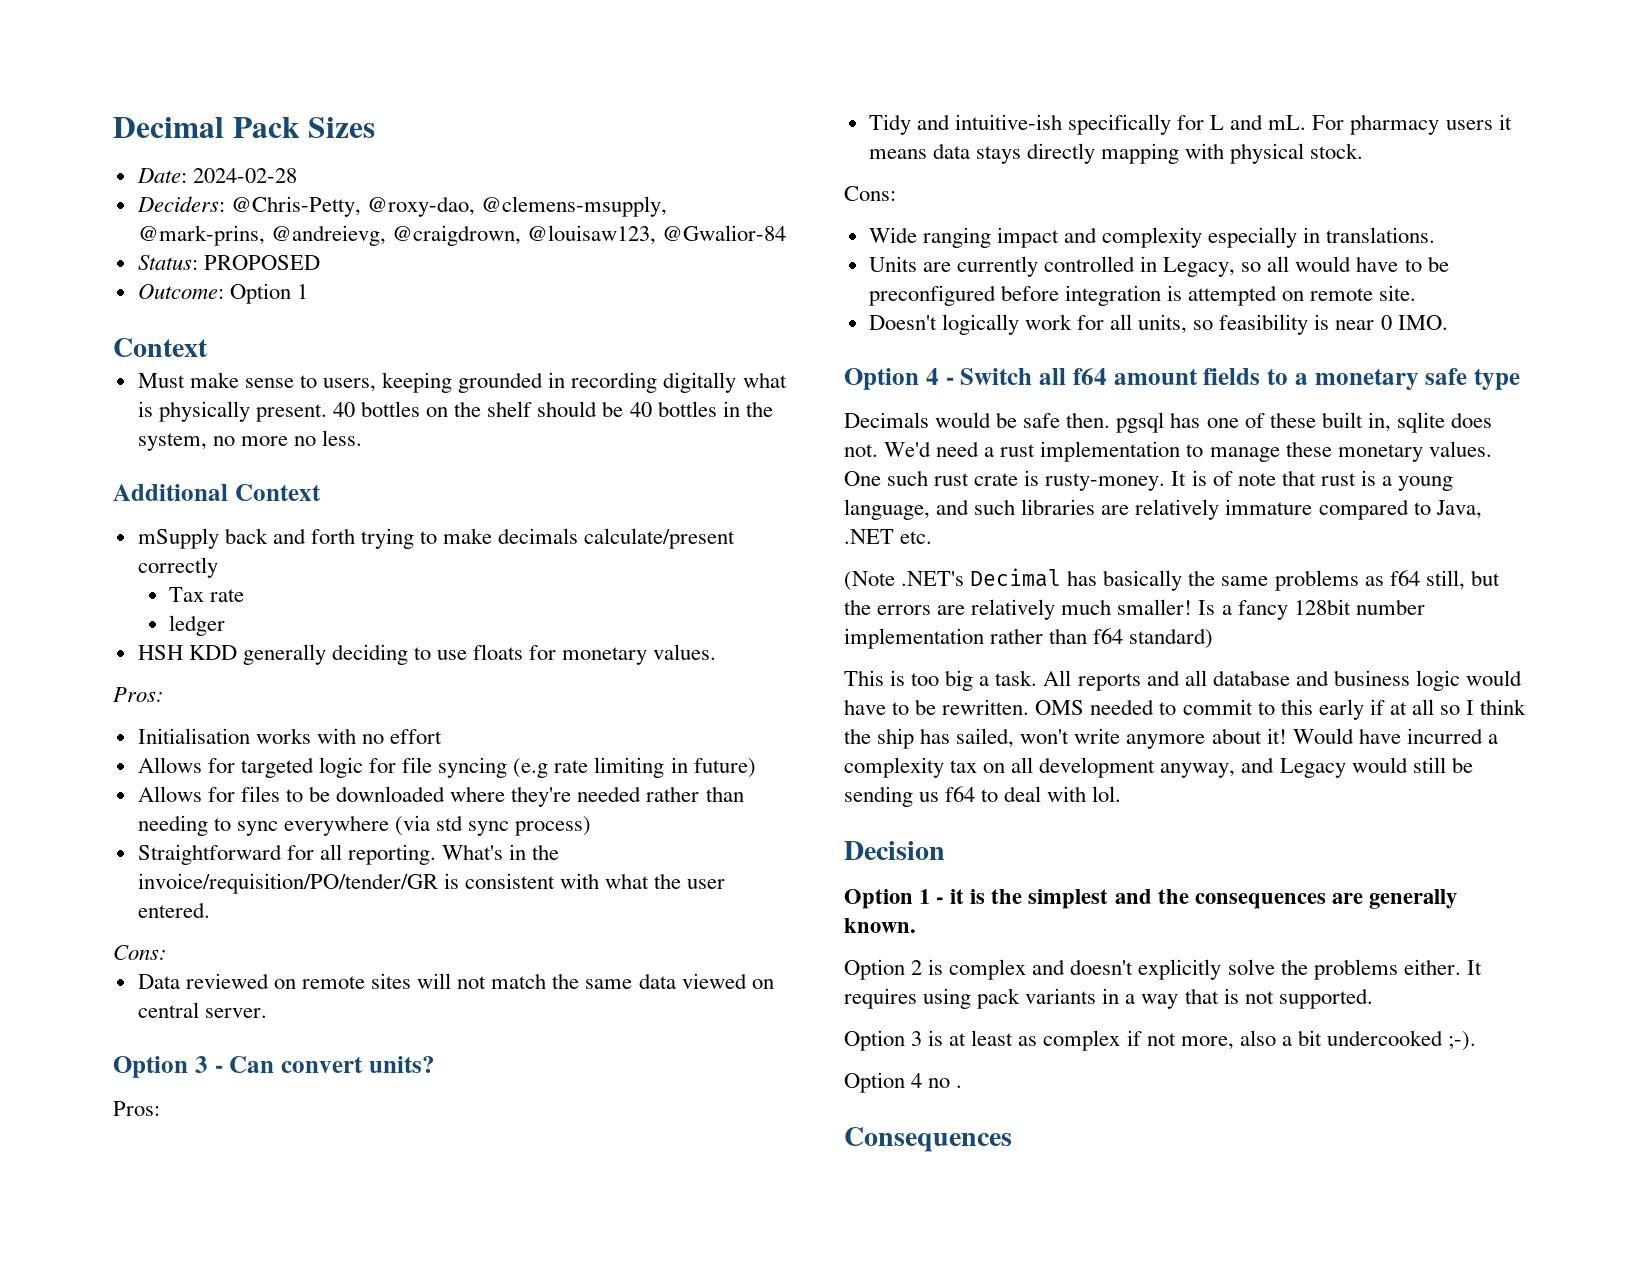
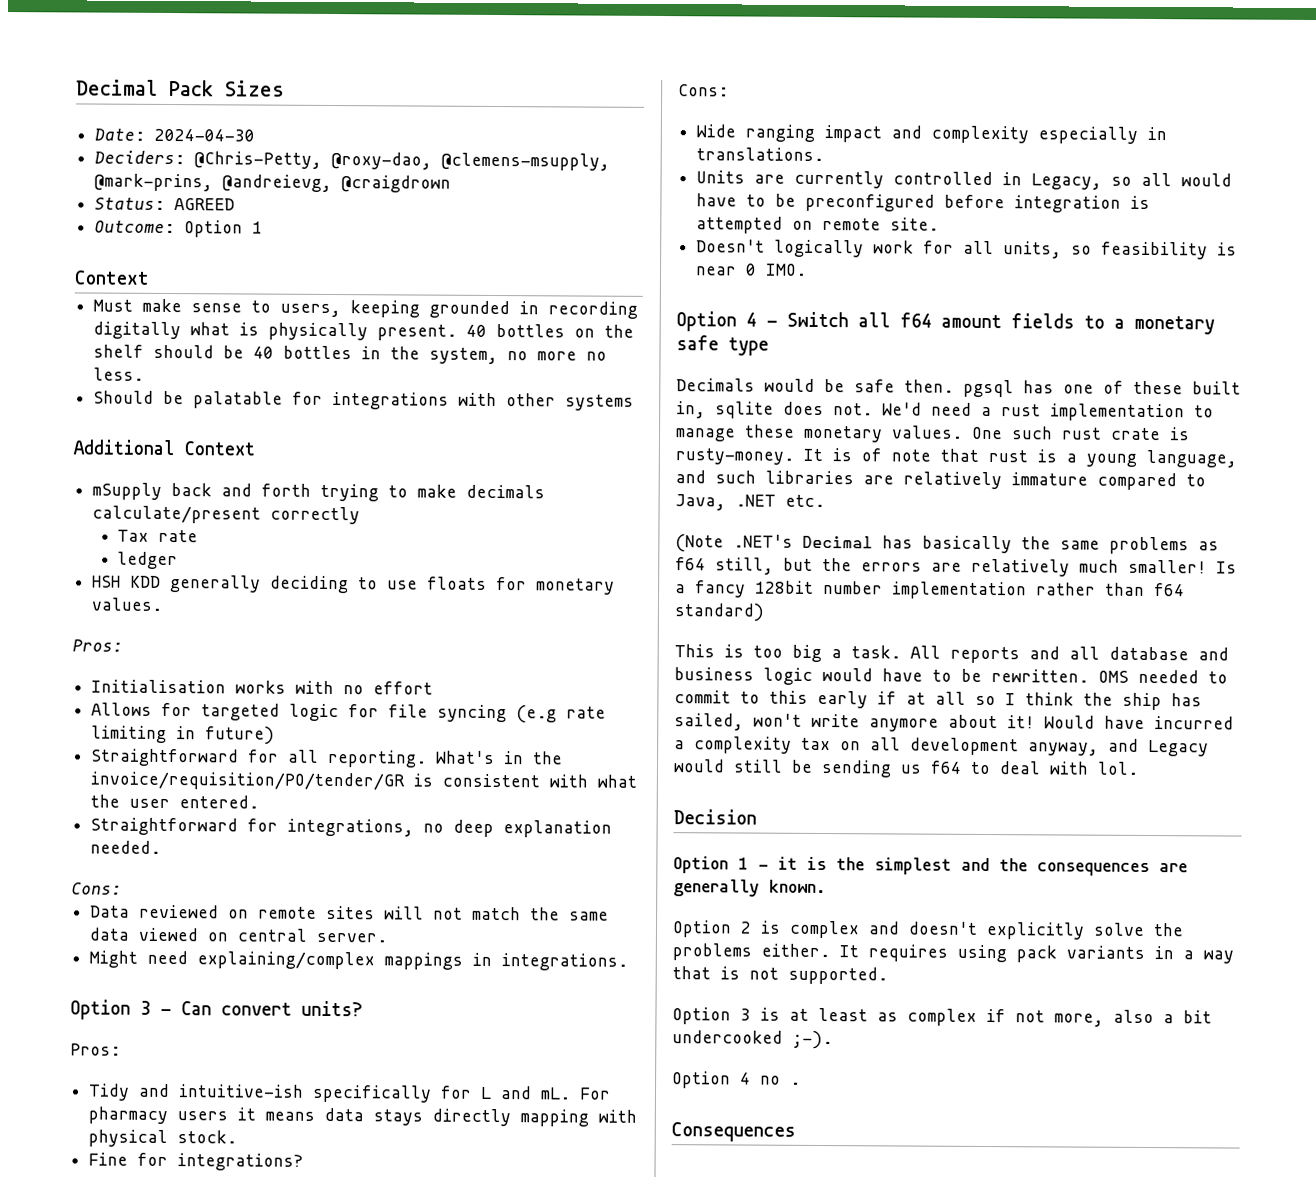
[192,168,297,183] 2024-02-28 -> [154,128,256,142] 2024-04-30
[391,225,787,246] @craigdrown, @louisaw123, @Gwalior-84 -> [341,175,452,193] @craigdrown
[203,255,320,270] PROPOSED -> [174,198,236,211] AGREED
(363, 438) none -> [93,390,635,411] // Should be palatable for integrations with other systems
[137,786,744,807] [137,815,592,836] // Allows for files to be downloaded where they're needed rather than needing to sync everywhere (via std sync process) -> (276, 735) none
(210, 910) none -> [90,817,613,838] [90,840,162,854] // Straightforward for integrations, no deep explanation needed.
(267, 1013) none -> [89,950,629,971] // Might need explaining/complex mappings in integrations.
(1364, 151) none -> [88,1152,304,1171] // Fine for integrations?

